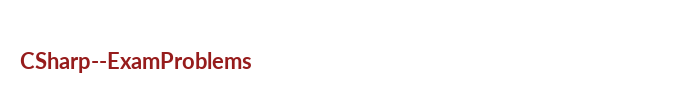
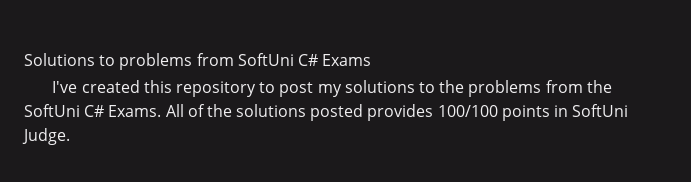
[20,52,252,73] CSharp--ExamProblems -> [24,53,372,70] [52,80,612,97] [24,104,629,121] [22,128,70,145] Solutions to problems from SoftUni C# Exams // I've created this repository to post my solutions to the problems from the SoftUni C# Exams. All of the solutions posted provides 100/100 points in SoftUni Judge.

